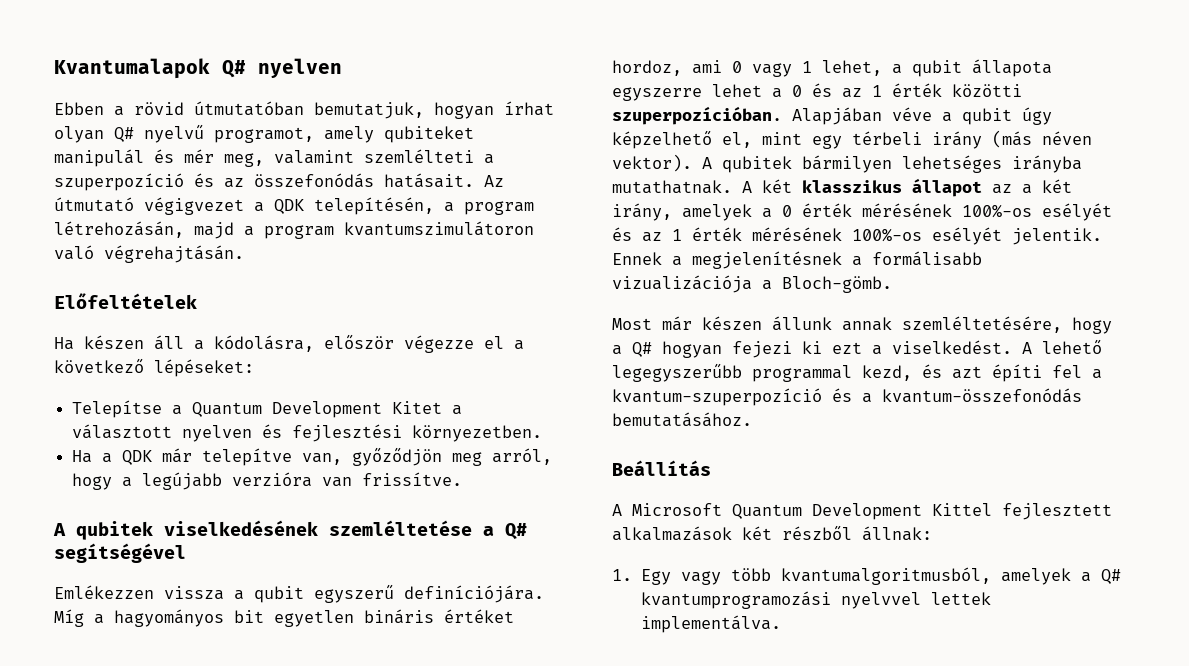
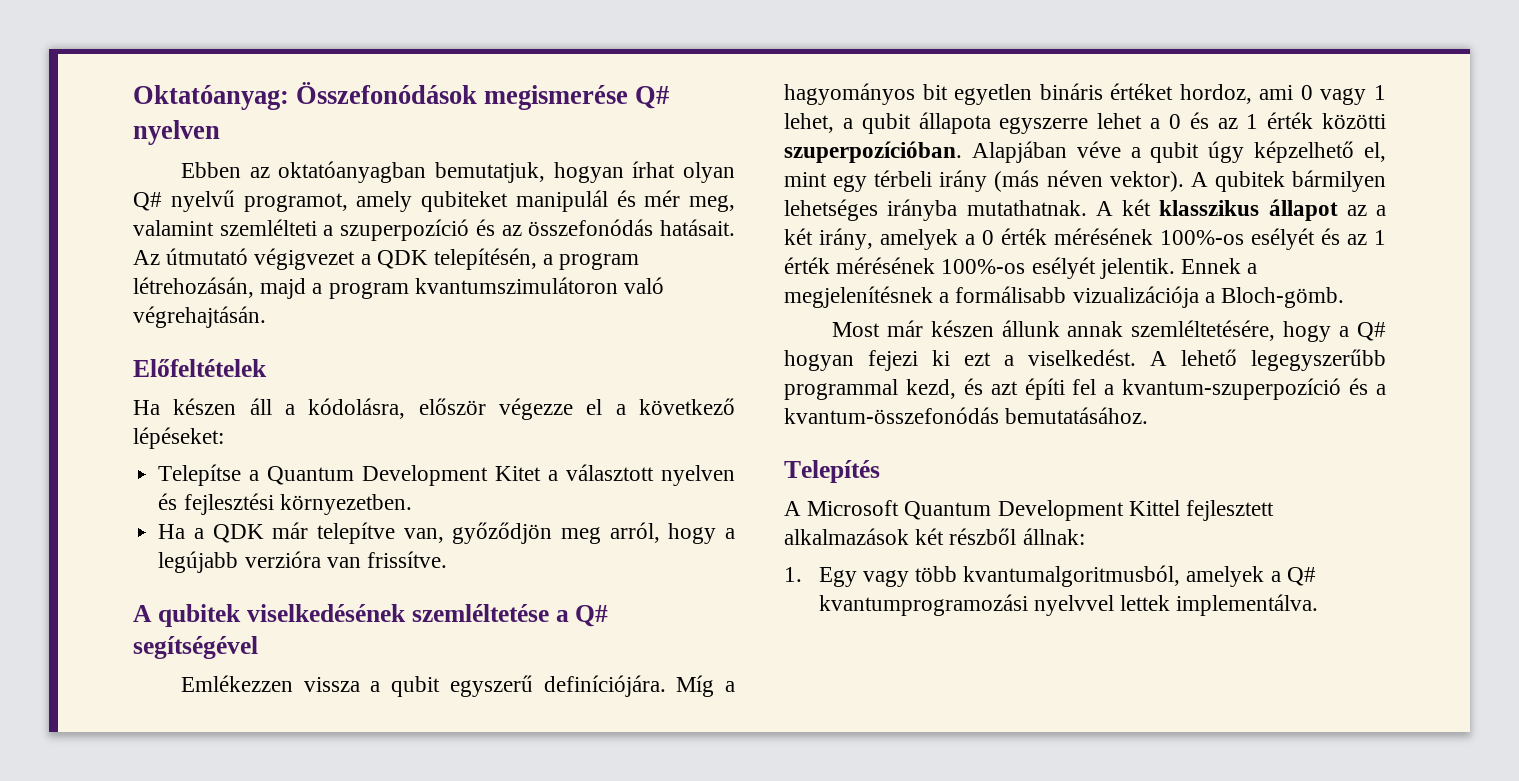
[54,58,210,79] Kvantumalapok -> [133,82,629,110] Oktatóanyag: Összefonódások megismerése
[114,101,304,116] a rövid útmutatóban -> [249,161,427,183] az oktatóanyagban
[612,460,711,476] Beállítás -> [784,460,880,483] Telepítés

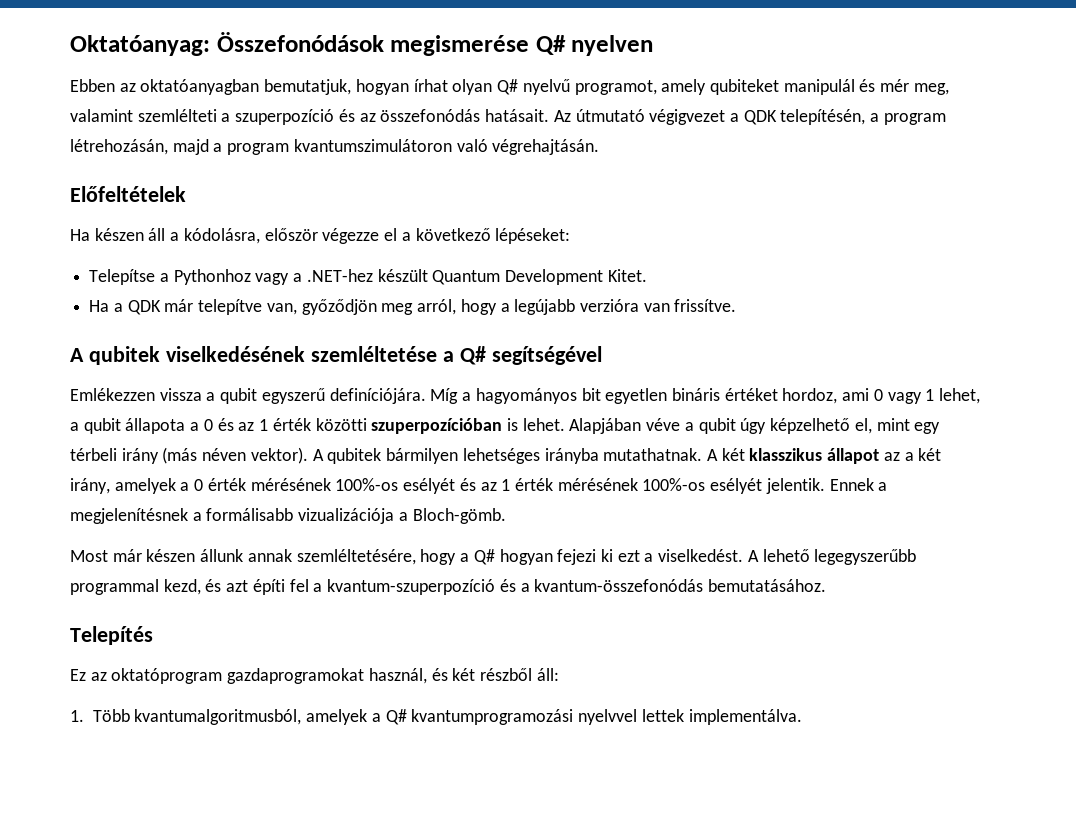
[267,464,736,486] [158,493,412,515] Quantum Development Kitet a választott nyelven és fejlesztési környezetben. -> [173,269,647,285] Pythonhoz vagy a .NET-hez készült Quantum Development Kitet.
[999,113,1143,134] egyszerre lehet -> (186, 426) none
[784,141,962,163] szuperpozícióban. -> [371,418,565,434] szuperpozícióban is lehet.
[784,500,1275,521] [784,528,909,545] A Microsoft Quantum Development Kittel fejlesztett alkalmazások -> [70,668,448,684] Ez az oktatóprogram gazdaprogramokat használ, és
[1022,528,1085,545] állnak: -> [536,668,559,681] áll:
[818,566,958,587] Egy vagy több -> [92,709,130,722] Több

